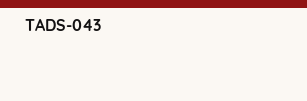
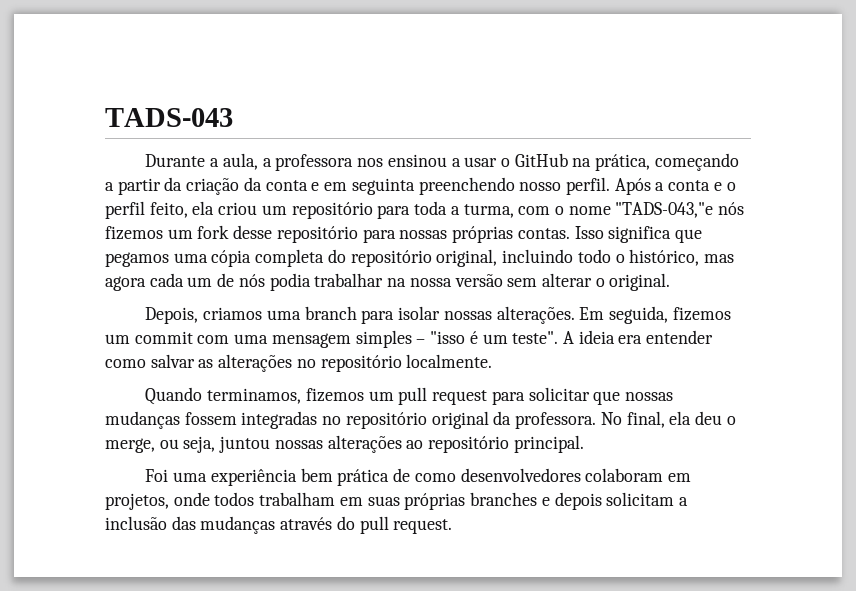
(101, 24) none -> [145,153,739,171] [105,177,736,195] [105,201,745,219] [105,225,702,243] [105,249,734,267] [105,273,671,291] [145,306,731,324] [105,330,714,348] [105,354,493,372] [145,387,673,405] [105,411,736,429] [105,435,584,453] [145,468,691,486] [105,492,688,510] [105,516,453,534] // Durante a aula, a professora nos ensinou a usar o GitHub na prática, começando a partir da criação da conta e em seguinta preenchendo nosso perfil. Após a conta e o perfil feito, ela criou um repositório para toda a turma, com o nome "TADS-043,"e nós fizemos um fork desse repositório para nossas próprias contas. Isso significa que pegamos uma cópia completa do repositório original, incluindo todo o histórico, mas agora cada um de nós podia trabalhar na nossa versão sem alterar o original. // Depois, criamos uma branch para isolar nossas alterações. Em seguida, fizemos um commit com uma mensagem simples – "isso é um teste". A ideia era entender como salvar as alterações no repositório localmente. // Quando terminamos, fizemos um pull request para solicitar que nossas mudanças fossem integradas no repositório original da professora. No final, ela deu o merge, ou seja, juntou nossas alterações ao repositório principal. // Foi uma experiência bem prática de como desenvolvedores colaboram em projetos, onde todos trabalham em suas próprias branches e depois solicitam a inclusão das mudanças através do pull request.

